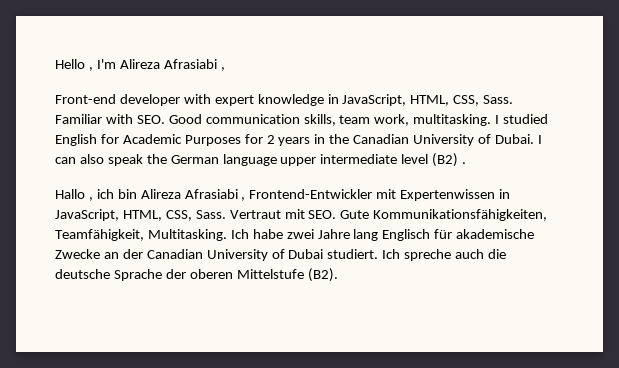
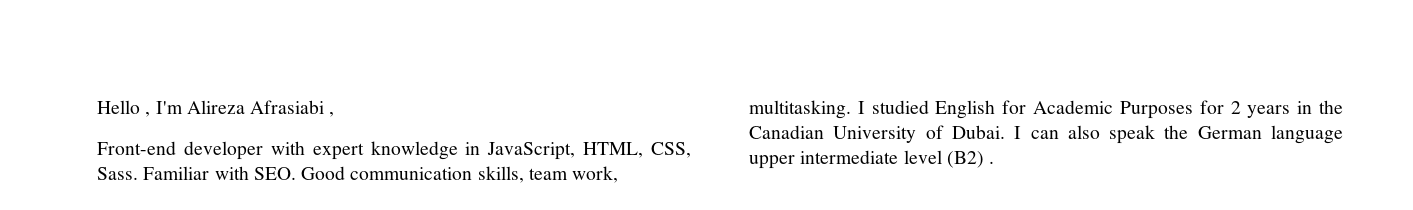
[55,189,511,201] [55,209,548,221] [55,229,535,241] [55,249,507,261] [55,268,338,282] // Hallo , ich bin Alireza Afrasiabi , Frontend-Entwickler mit Expertenwissen in JavaScript, HTML, CSS, Sass. Vertraut mit SEO. Gute Kommunikationsfähigkeiten, Teamfähigkeit, Multitasking. Ich habe zwei Jahre lang Englisch für akademische Zwecke an der Canadian University of Dubai studiert. Ich spreche auch die deutsche Sprache der oberen Mittelstufe (B2). -> (995, 162) none

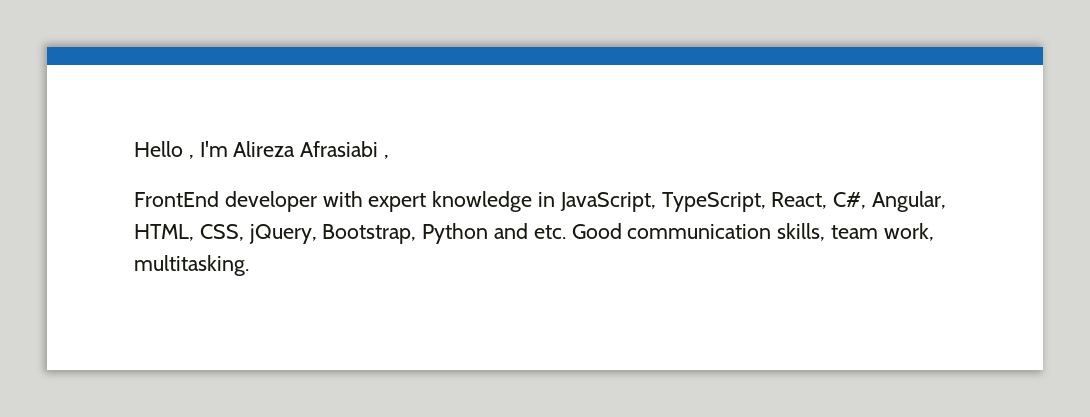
[97,141,176,155] Front-end -> [134,191,219,207] FrontEnd
[583,142,691,158] [97,166,296,180] HTML, CSS, Sass. Familiar with SEO. -> [661,191,947,212] [134,223,566,244] TypeScript, React, C#, Angular, HTML, CSS, jQuery, Bootstrap, Python and etc.
[857,100,1343,119] [749,125,1343,144] [749,150,995,169] I studied English for Academic Purposes for 2 years in the Canadian University of Dubai. I can also speak the German language upper intermediate level (B2) . -> (249, 265) none

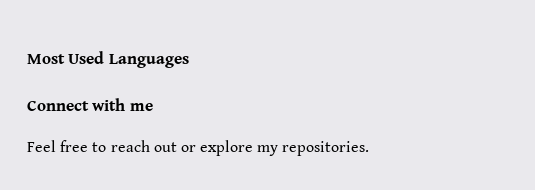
[134,141,390,159] [134,191,947,212] [134,223,934,244] [134,255,249,276] Hello , I'm Alireza Afrasiabi , // FrontEnd developer with expert knowledge in JavaScript, TypeScript, React, C#, Angular, HTML, CSS, jQuery, Bootstrap, Python and etc. Good communication skills, team work, multitasking. -> [27,51,189,68] [27,98,153,111] [27,140,370,156] Most Used Languages // Connect with me // Feel free to reach out or explore my repositories.

